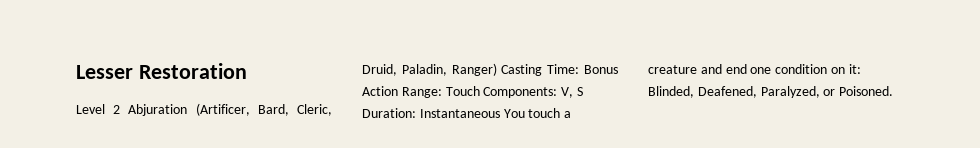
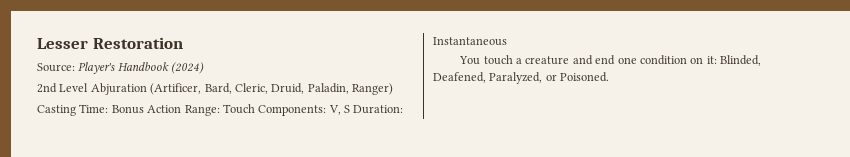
[76,104,121,114] Level 2 -> [37,62,205,74] [37,83,89,93] Source: Player's Handbook (2024) // 2nd Level
(497, 69) none -> (393, 89) //
(500, 113) none -> (507, 41) //

